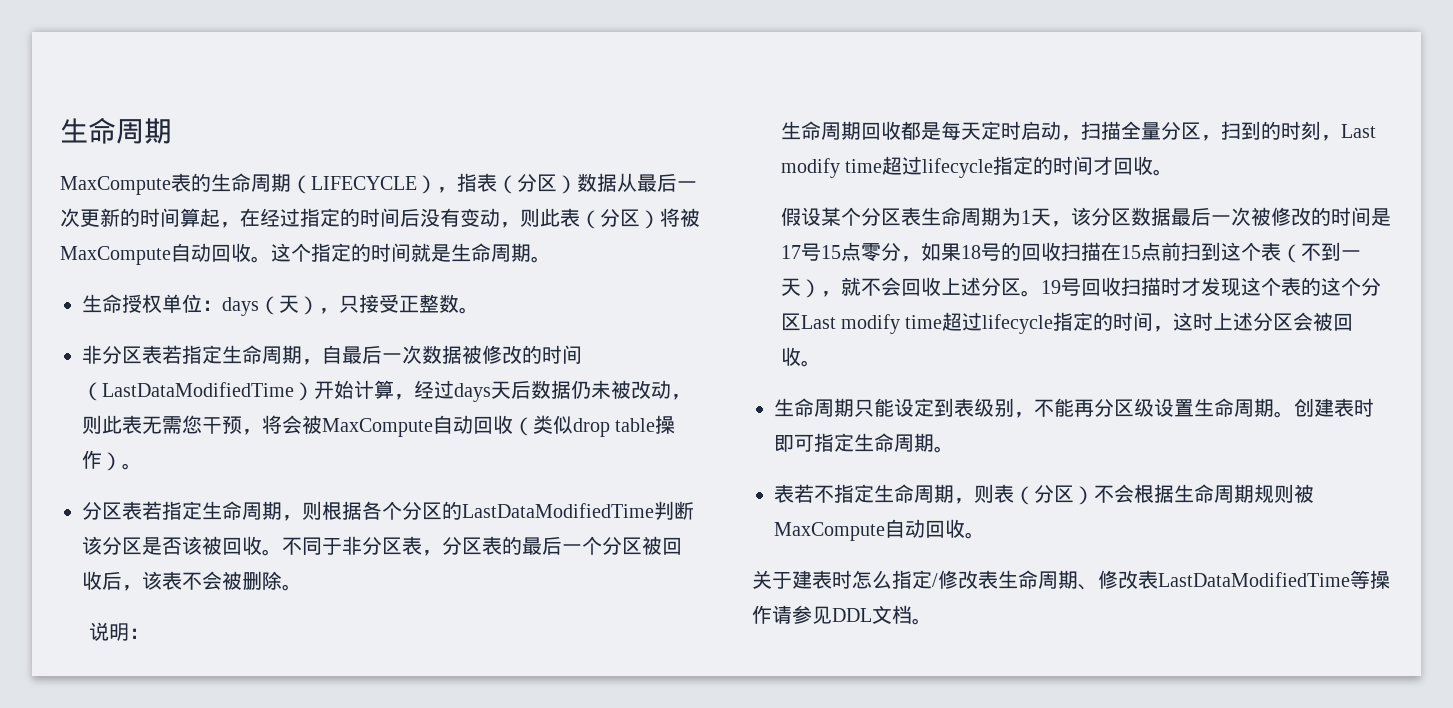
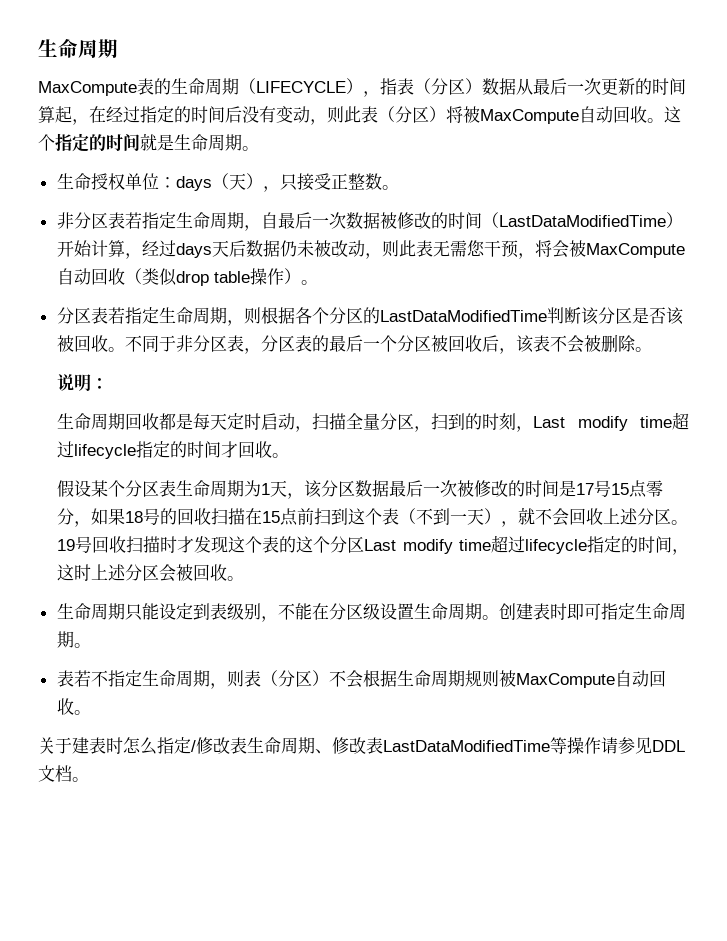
[1074,399,1094,417] 再 -> [311,603,329,620] 在

